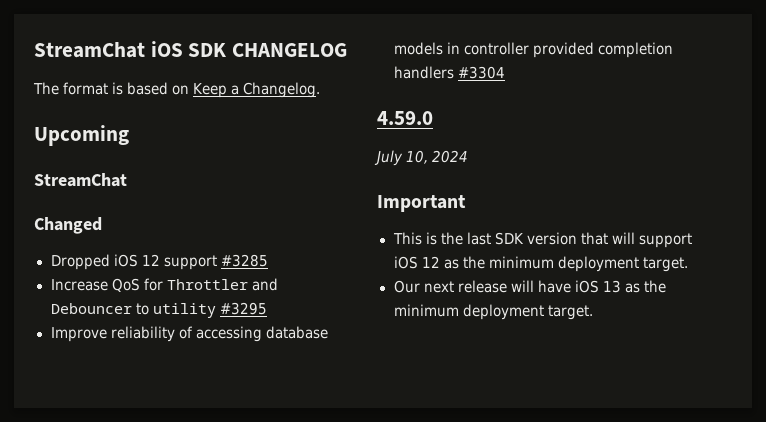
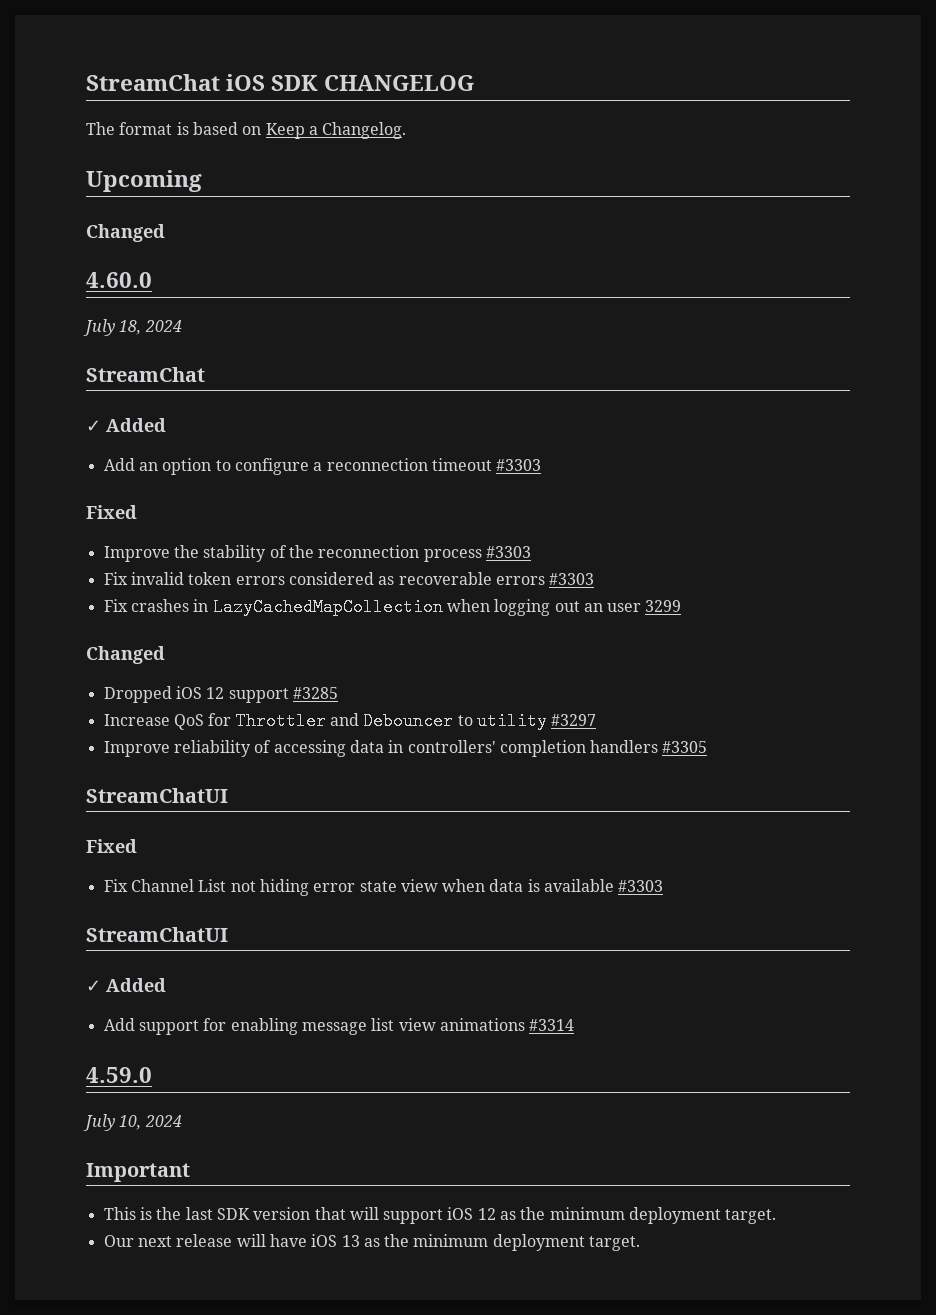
[34,173,127,187] StreamChat -> [86,224,165,242] [86,272,152,288] [83,319,182,336] [86,367,205,382] [86,418,166,432] [103,458,542,475] [86,505,137,519] [103,545,531,562] [103,572,595,585] [103,598,682,616] Changed // 4.60.0 // July 18, 2024 // StreamChat // ✓ Added // Add an option to configure a reconnection timeout #3303 // Fixed // Improve the stability of the reconnection process #3303 // Fix invalid token errors considered as recoverable errors #3303 // Fix crashes in LazyCachedMapCollection when logging out an user 3299
[219,302,267,315] #3295 -> [551,714,597,726] #3297
[265,326,328,339] [393,42,673,58] [393,66,505,79] database models in controller provided completion handlers #3304 -> [349,740,708,757] [86,788,228,803] [86,839,137,853] [103,879,664,896] [86,927,228,942] [86,978,166,992] [103,1018,575,1035] data in controllers' completion handlers #3305 // StreamChatUI // Fixed // Fix Channel List not hiding error state view when data is available #3303 // StreamChatUI // ✓ Added // Add support for enabling message list view animations #3314

